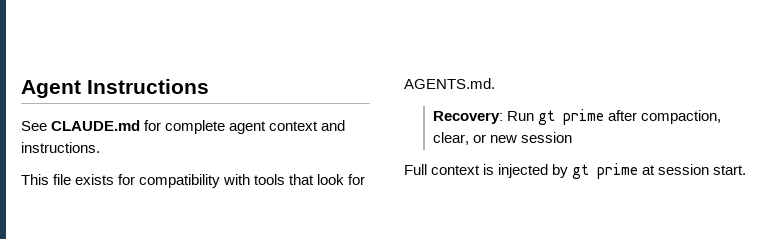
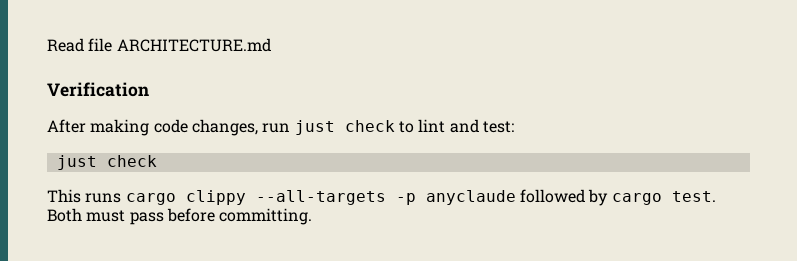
[21,79,209,98] [21,120,346,134] [21,142,100,153] [21,174,366,188] [404,78,495,89] [433,109,722,125] [433,132,573,145] [404,163,747,179] Agent Instructions // See CLAUDE.md for complete agent context and instructions. // This file exists for compatibility with tools that look for AGENTS.md. // Recovery: Run gt prime after compaction, clear, or new session // Full context is injected by gt prime at session start. -> [47,38,271,52] [47,82,149,97] [47,119,514,136] [56,155,157,170] [47,189,716,206] [47,208,313,225] Read file ARCHITECTURE.md // Verification // After making code changes, run just check to lint and test: // just check // This runs cargo clippy --all-targets -p anyclaude followed by cargo test. Both must pass before committing.

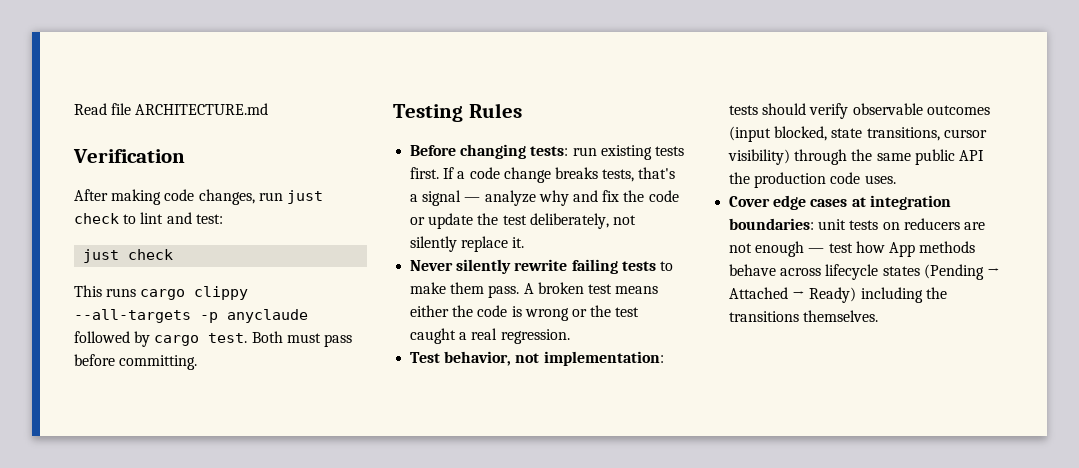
(313, 216) none -> [393,103,522,122] [410,144,684,160] [410,167,676,183] [410,190,679,206] [410,213,636,229] [410,236,525,252] [410,259,673,274] [410,282,659,298] [410,305,640,321] [410,328,570,344] [410,351,664,366] [729,103,990,119] [729,126,987,142] [728,149,984,165] [729,172,896,188] [729,195,951,210] [729,218,985,230] [729,241,976,257] [729,264,1000,280] [729,287,947,303] [729,310,879,322] // Testing Rules // Before changing tests: run existing tests first. If a code change breaks tests, that's a signal — analyze why and fix the code or update the test deliberately, not silently replace it. // Never silently rewrite failing tests to make them pass. A broken test means either the code is wrong or the test caught a real regression. // Test behavior, not implementation: tests should verify observable outcomes (input blocked, state transitions, cursor visibility) through the same public API the production code uses. // Cover edge cases at integration boundaries: unit tests on reducers are not enough — test how App methods behave across lifecycle states (Pending → Attached → Ready) including the transitions themselves.

